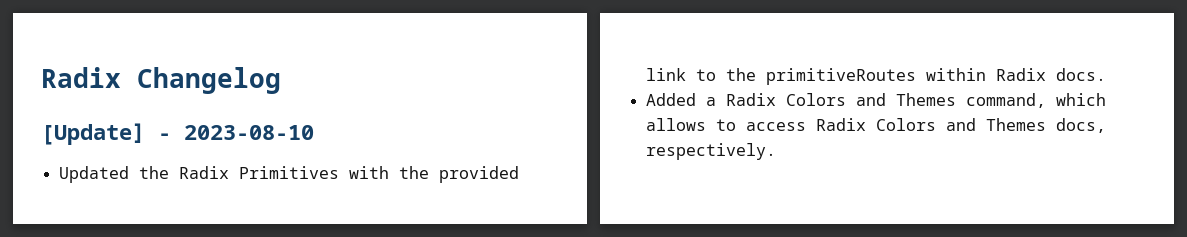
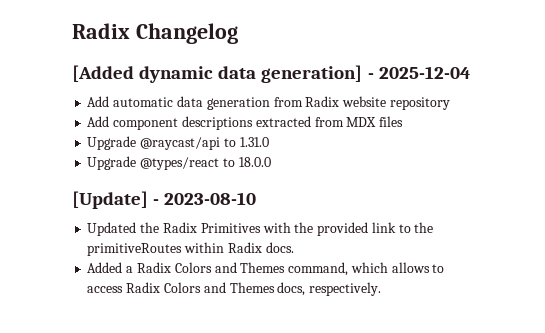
(281, 80) none -> [72,65,471,83] [87,96,450,110] [87,116,404,130] [87,136,269,150] [87,156,271,170] // [Added dynamic data generation] - 2025-12-04 // Add automatic data generation from Radix website repository // Add component descriptions extracted from MDX files // Upgrade @raycast/api to 1.31.0 // Upgrade @types/react to 18.0.0

